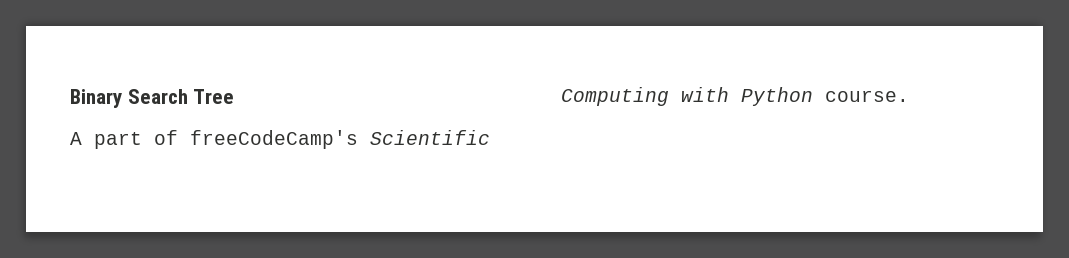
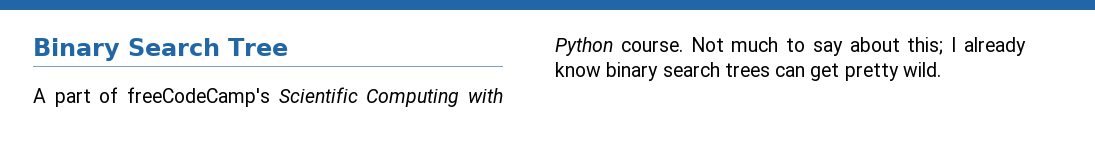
(909, 96) none -> [690,37,1026,56] [555,62,941,81] Not much to say about this; I already know binary search trees can get pretty wild.

